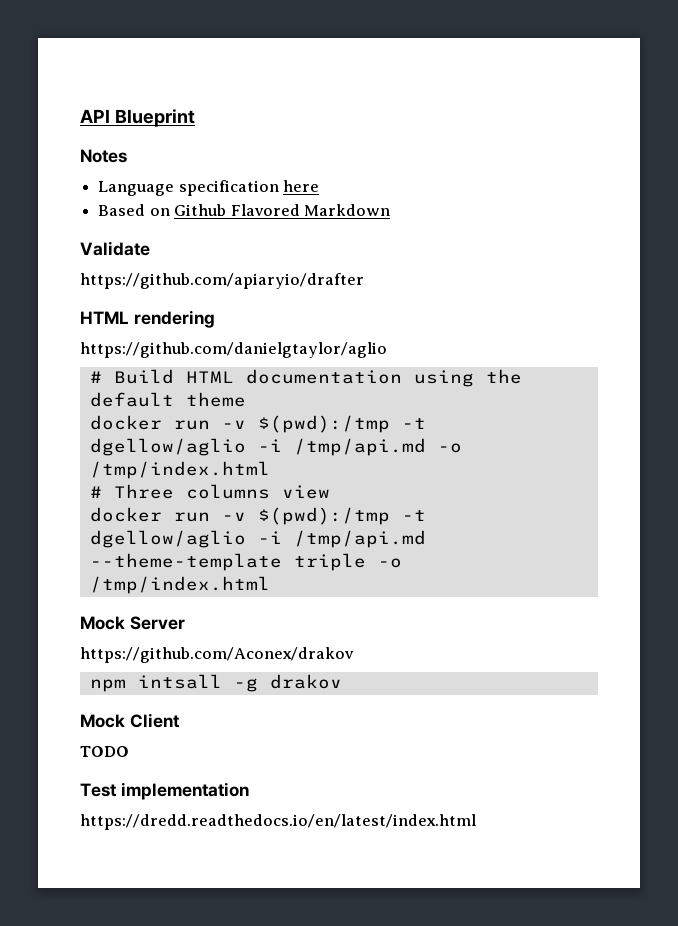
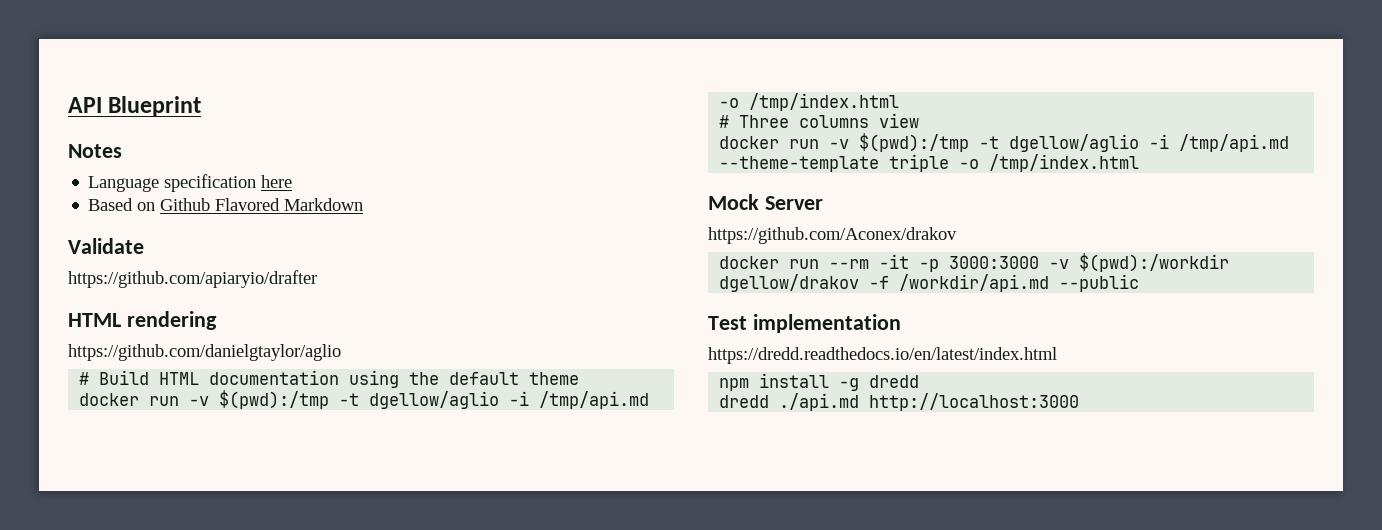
[89,674,342,692] [80,713,180,728] [80,746,129,757] [80,782,249,800] [80,814,476,830] npm intsall -g drakov // Mock Client // TODO // Test implementation // https://dredd.readthedocs.io/en/latest/index.html -> [719,253,1230,272] [719,274,1140,292] [708,314,901,333] [708,347,1057,364] [719,373,920,391] [719,393,1080,411] docker run --rm -it -p 3000:3000 -v $(pwd):/workdir dgellow/drakov -f /workdir/api.md --public // Test implementation // https://dredd.readthedocs.io/en/latest/index.html // npm install -g dredd // dredd ./api.md http://localhost:3000

